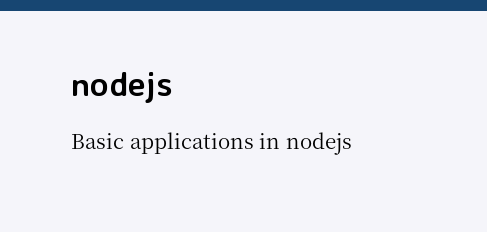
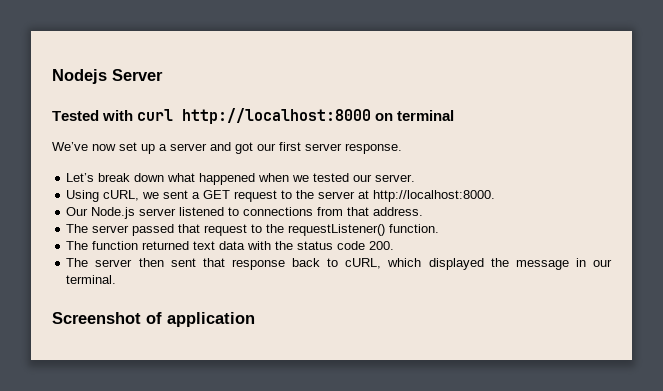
[71,72,173,103] [71,132,352,155] nodejs // Basic applications in nodejs -> [52,69,163,84] [52,108,455,124] [52,142,402,154] [66,173,416,185] [66,190,496,202] [66,207,424,219] [66,224,440,236] [66,241,395,250] [66,258,613,270] [66,275,117,284] [52,312,255,327] Nodejs Server // Tested with curl http://localhost:8000 on terminal // We’ve now set up a server and got our first server response. // Let’s break down what happened when we tested our server. // Using cURL, we sent a GET request to the server at http://localhost:8000. // Our Node.js server listened to connections from that address. // The server passed that request to the requestListener() function. // The function returned text data with the status code 200. // The server then sent that response back to cURL, which displayed the message in our terminal. // Screenshot of application

